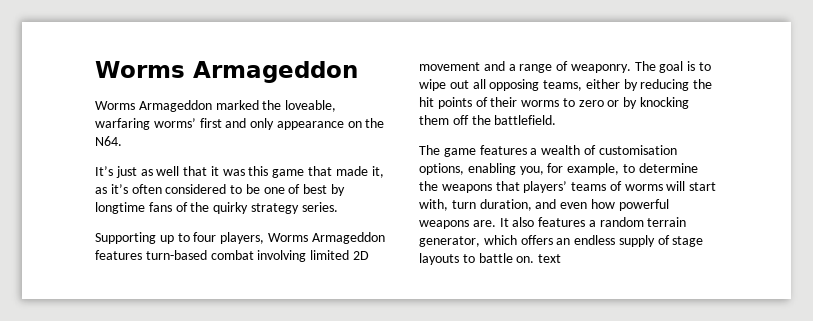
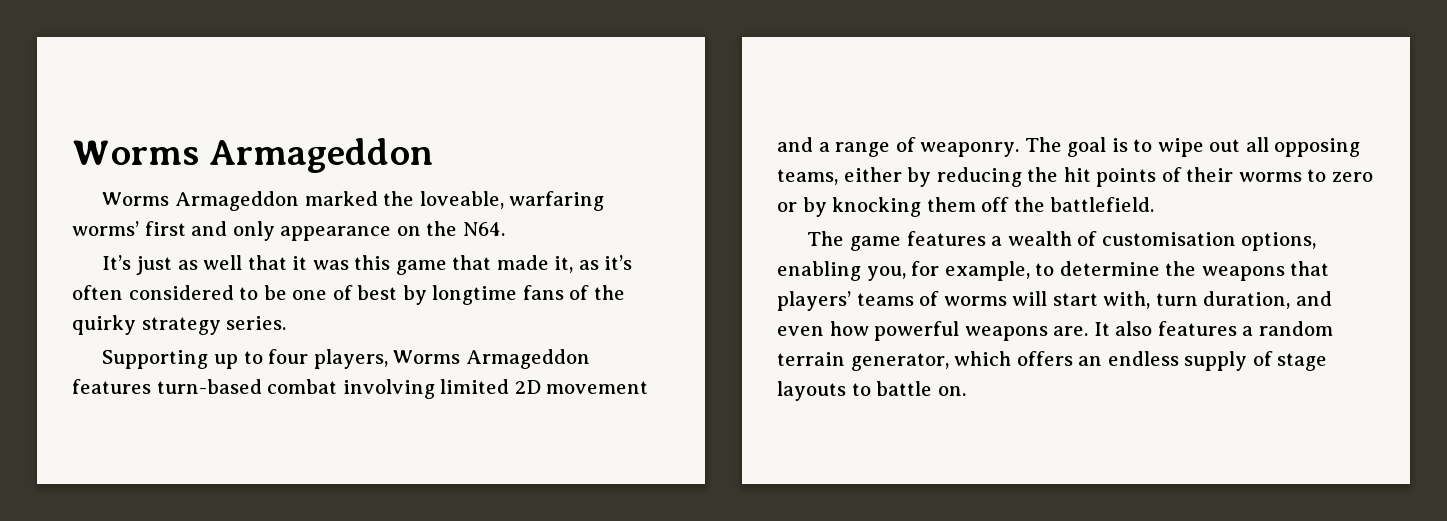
[538,254,562,263] text -> (966, 391) none

